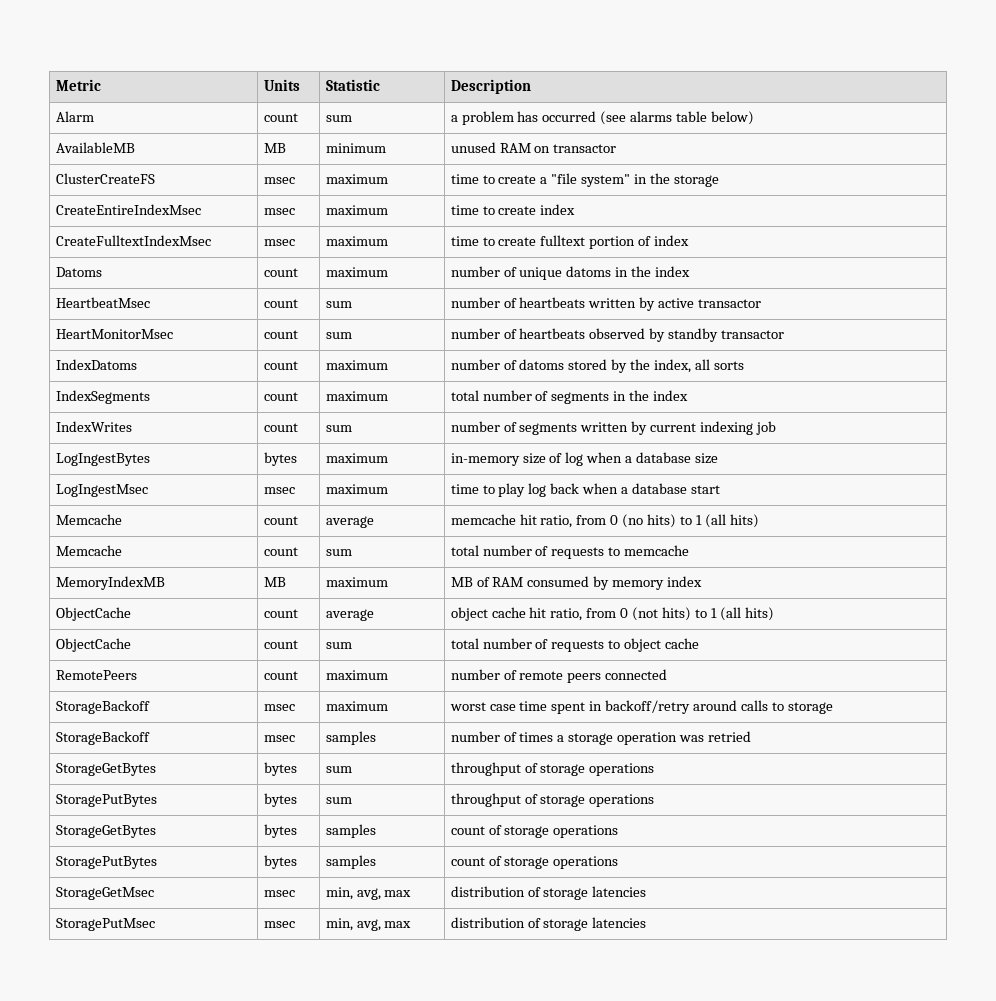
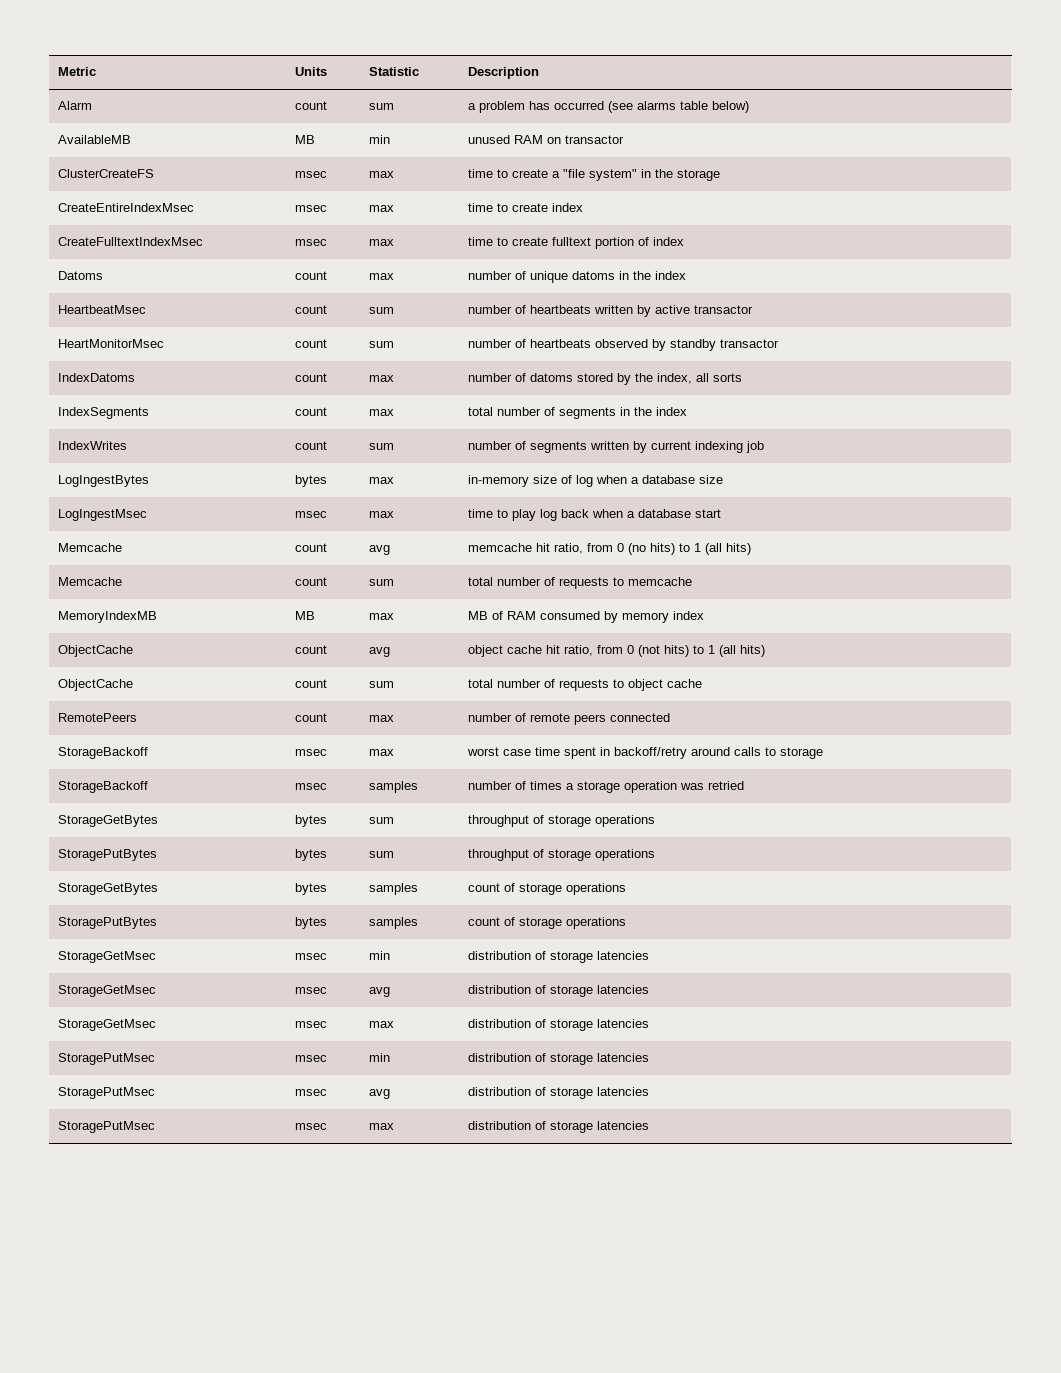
[325,143,386,153] minimum -> [368,135,390,144] min
[325,174,388,184] maximum -> [368,171,394,178] max
[325,205,388,215] maximum -> [368,205,394,212] max
[325,236,388,246] maximum -> [368,239,394,246] max
[325,267,388,277] maximum -> [368,273,394,280] max
[325,360,388,370] maximum -> [368,375,394,382] max
[325,391,388,401] maximum -> [368,409,394,416] max
[325,453,388,463] maximum -> [368,477,394,484] max
[325,484,388,494] maximum -> [368,511,394,518] max
[325,516,374,528] average -> [368,545,390,555] avg
[325,577,388,587] maximum -> [368,613,394,620] max
[325,609,374,621] average -> [368,647,390,657] avg
[325,670,388,680] maximum -> [368,715,394,722] max
[325,701,388,711] maximum -> [368,749,394,756] max
[325,887,381,900] min, avg, -> [368,951,390,960] [467,951,649,963] [57,985,156,997] [294,987,327,994] [368,987,390,997] [467,985,649,997] [57,1019,156,1031] [294,1021,327,1028] min | distribution of storage latencies // StorageGetMsec | msec | avg | distribution of storage latencies // StorageGetMsec | msec |
[325,918,381,931] min, avg, -> [368,1053,390,1062] [467,1053,649,1065] [57,1087,155,1099] [294,1089,327,1096] [368,1089,390,1099] [467,1087,649,1099] [57,1121,155,1133] [294,1123,327,1130] min | distribution of storage latencies // StoragePutMsec | msec | avg | distribution of storage latencies // StoragePutMsec | msec |

